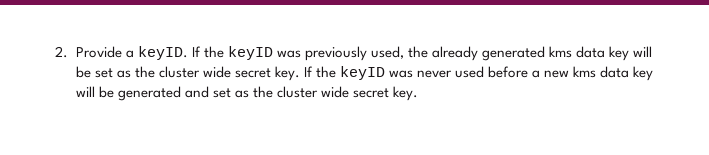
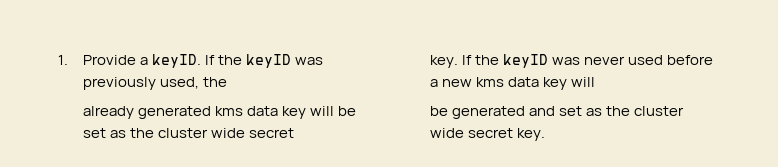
[55,46,68,58] 2. -> [58,55,68,65] 1.
(428, 52) none -> (227, 82) //
(271, 73) none -> (294, 133) //
(95, 91) none -> (595, 82) //

